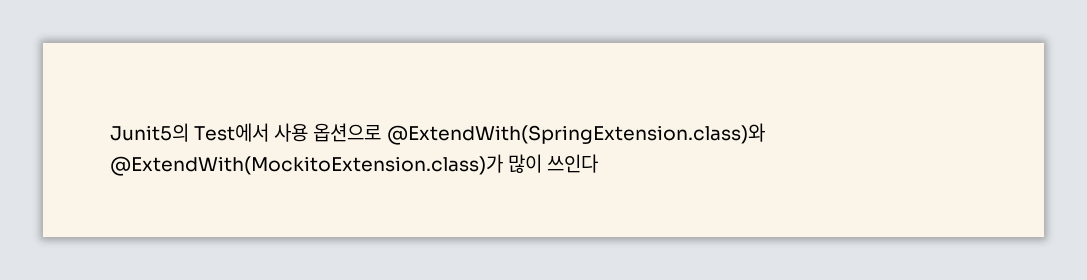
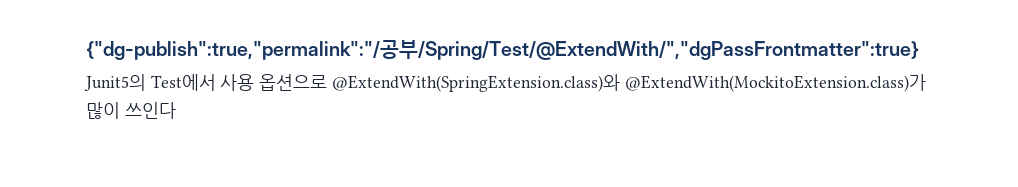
(110, 132) none -> [86,40,919,60] {"dg-publish":true,"permalink":"/공부/Spring/Test/@ExtendWith/","dgPassFrontmatter":true} //

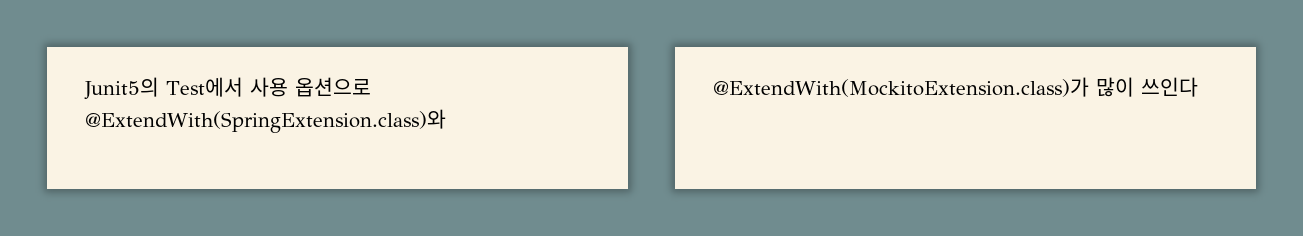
[86,40,919,60] {"dg-publish":true,"permalink":"/공부/Spring/Test/@ExtendWith/","dgPassFrontmatter":true} // -> (84, 88) none

